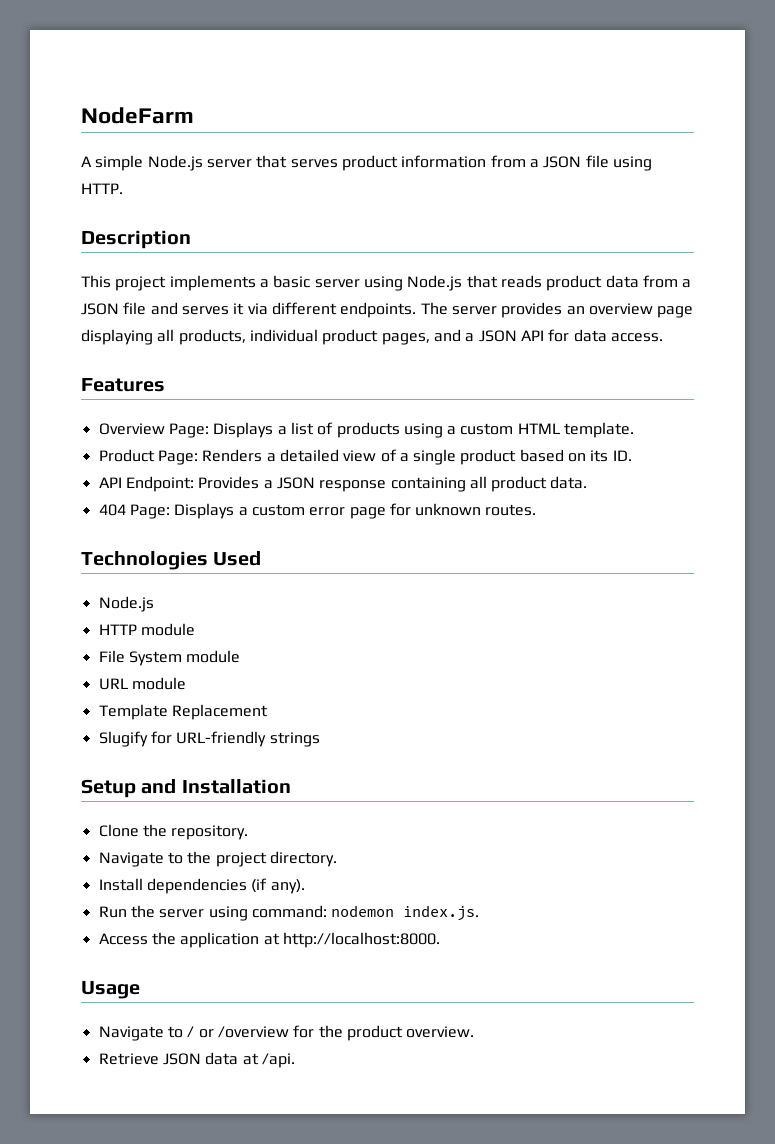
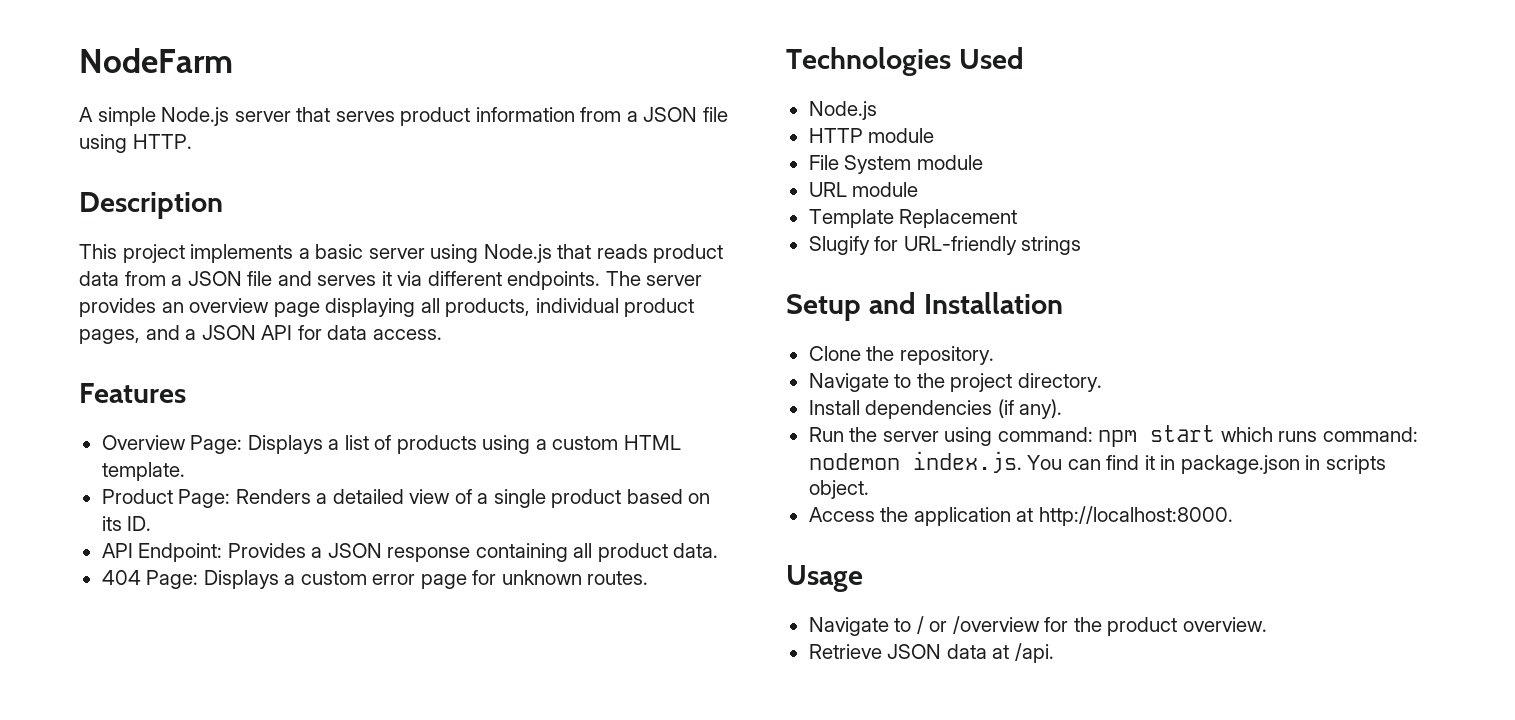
[331,905,480,921] nodemon index.js. -> [1098,425,1418,447] [808,451,1386,474] [808,480,869,499] npm start which runs command: nodemon index.js. You can find it in package.json in scripts object.

